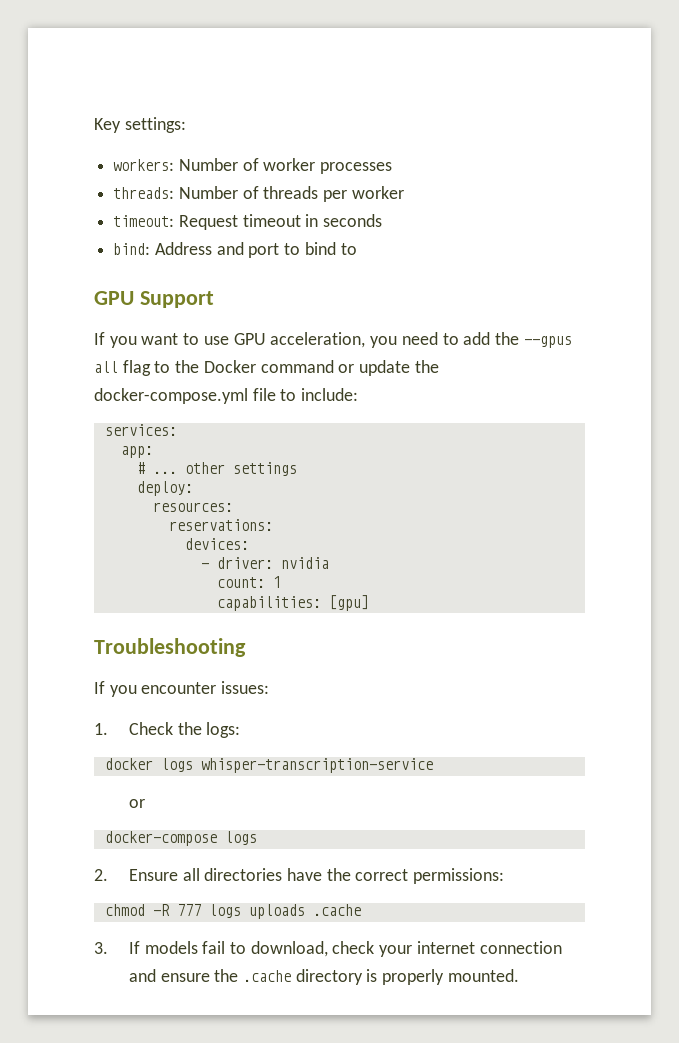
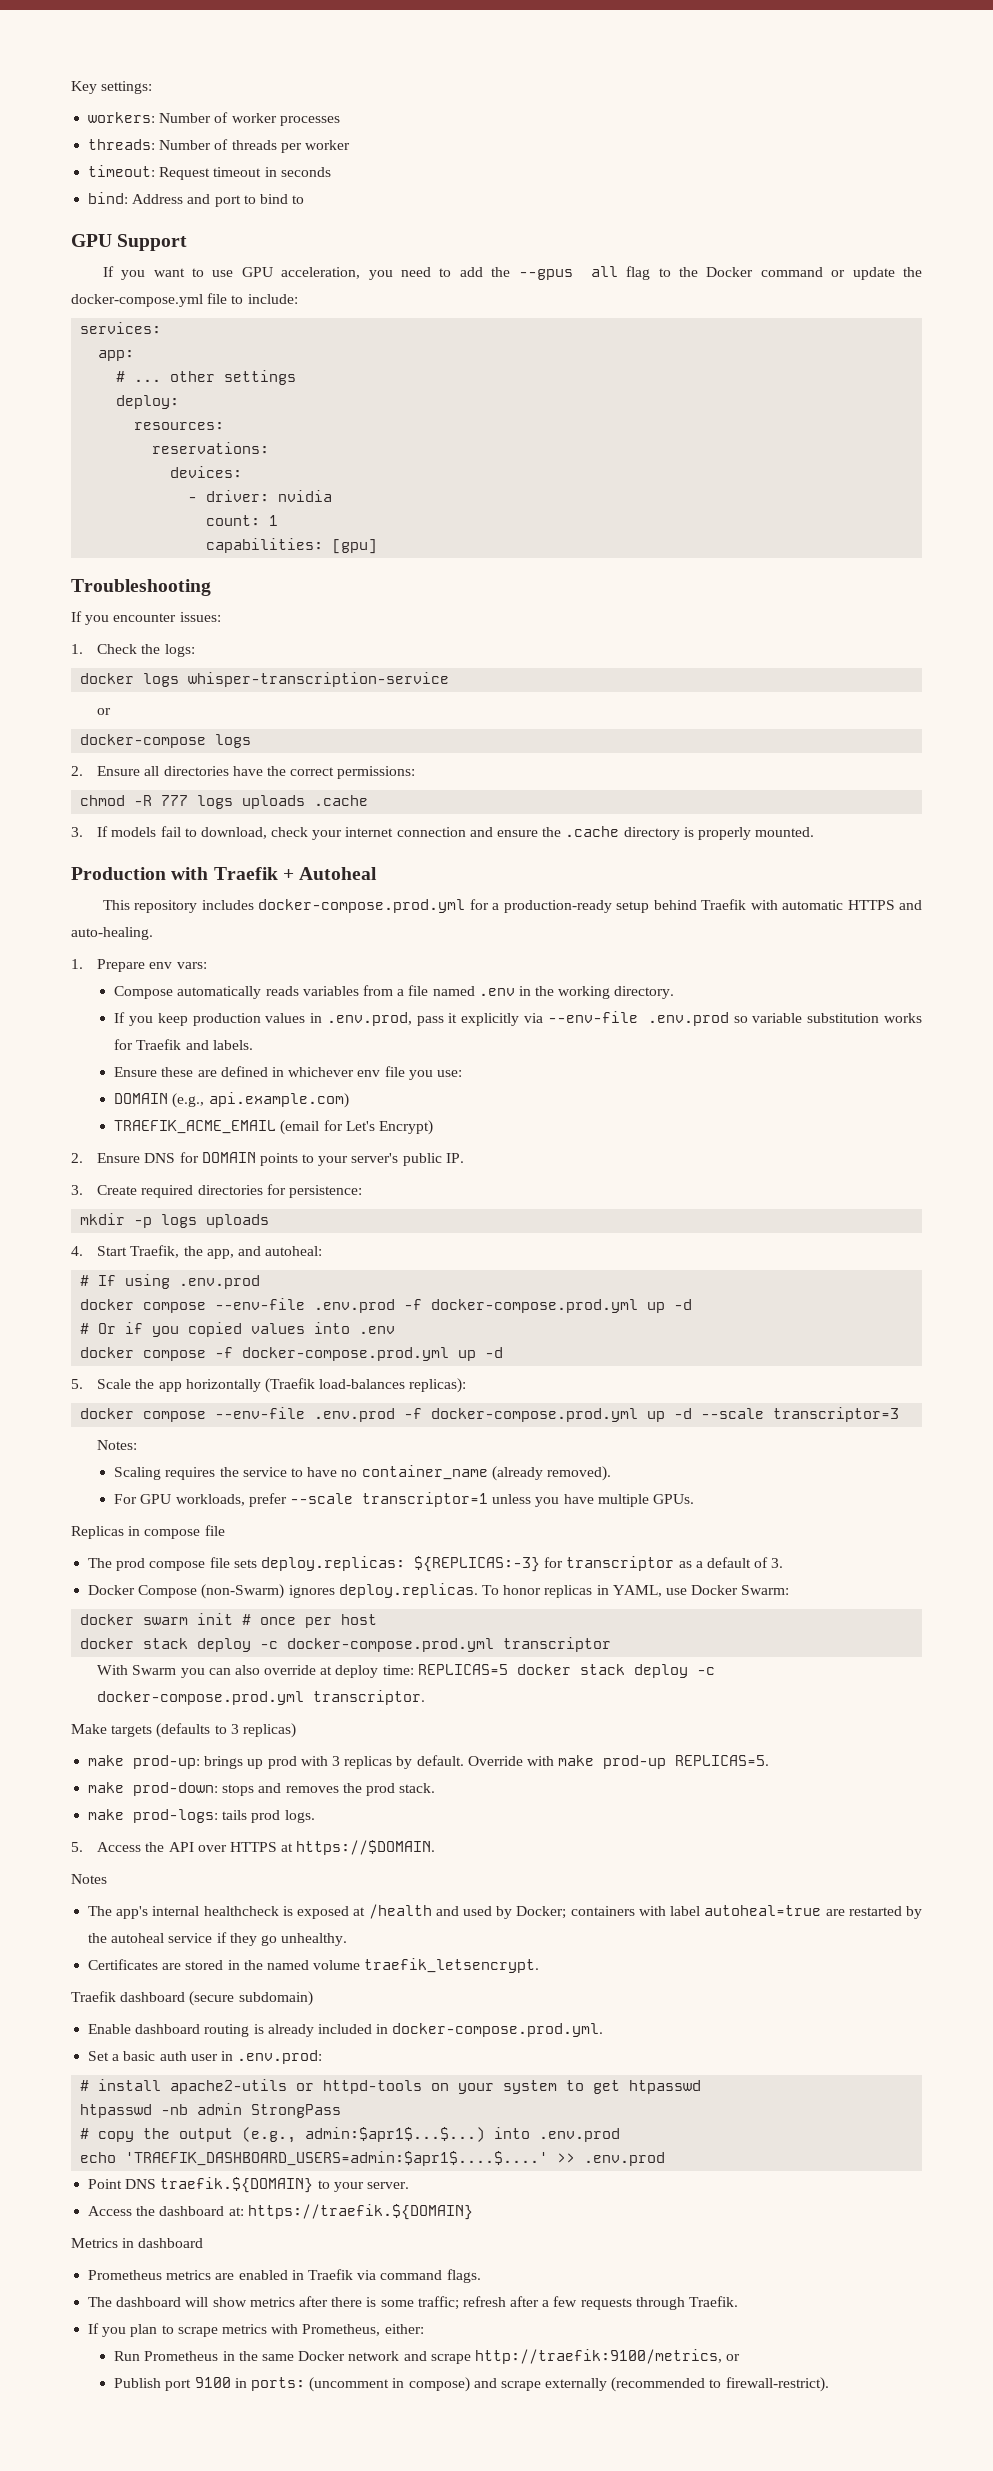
(519, 975) none -> [71,867,378,880] [102,899,923,913] [71,927,153,940] [71,959,207,972] [114,985,675,999] [114,1011,922,1026] [114,1039,253,1050] [114,1066,462,1080] [114,1092,349,1108] [114,1120,433,1135] [71,1152,464,1166] [71,1184,362,1198] [80,1213,270,1228] [71,1245,323,1259] [80,1274,261,1289] [80,1298,693,1313] [80,1322,396,1337] [80,1347,504,1361] [71,1378,467,1393] [80,1407,900,1422] [97,1440,138,1450] [114,1465,611,1481] [114,1492,694,1507] [71,1525,225,1539] [88,1556,784,1572] [88,1583,790,1599] [80,1613,378,1628] [80,1637,612,1652] [97,1664,715,1678] [97,1690,426,1705] [71,1723,296,1738] [88,1755,770,1769] [88,1782,436,1796] [88,1809,315,1823] [71,1840,436,1855] [71,1874,107,1884] [88,1904,922,1919] [88,1932,348,1946] [88,1958,540,1973] [71,1991,313,2006] [88,2023,604,2037] [88,2050,323,2064] [80,2079,702,2094] [80,2103,342,2118] [80,2127,621,2143] [80,2151,666,2166] [88,2177,409,2193] [88,2204,473,2220] [71,2238,204,2248] [88,2269,481,2283] [88,2296,739,2310] [88,2323,424,2337] [114,2349,741,2364] [114,2377,829,2392] // Production with Traefik + Autoheal // This repository includes docker-compose.prod.yml for a production-ready setup behind Traefik with automatic HTTPS and auto-healing. // 1. Prepare env vars: // Compose automatically reads variables from a file named .env in the working directory. // If you keep production values in .env.prod, pass it explicitly via --env-file .env.prod so variable substitution works for Traefik and labels. // Ensure these are defined in whichever env file you use: // DOMAIN (e.g., api.example.com) // TRAEFIK_ACME_EMAIL (email for Let's Encrypt) // 2. Ensure DNS for DOMAIN points to your server's public IP. // 3. Create required directories for persistence: // mkdir -p logs uploads // 4. Start Traefik, the app, and autoheal: // # If using .env.prod // docker compose --env-file .env.prod -f docker-compose.prod.yml up -d // # Or if you copied values into .env // docker compose -f docker-compose.prod.yml up -d // 5. Scale the app horizontally (Traefik load-balances replicas): // docker compose --env-file .env.prod -f docker-compose.prod.yml up -d --scale transcriptor=3 // Notes: // Scaling requires the service to have no container_name (already removed). // For GPU workloads, prefer --scale transcriptor=1 unless you have multiple GPUs. // Replicas in compose file // The prod compose file sets deploy.replicas: ${REPLICAS:-3} for transcriptor as a default of 3. // Docker Compose (non‑Swarm) ignores deploy.replicas. To honor replicas in YAML, use Docker Swarm: // docker swarm init # once per host // docker stack deploy -c docker-compose.prod.yml transcriptor // With Swarm you can also override at deploy time: REPLICAS=5 docker stack deploy -c docker-compose.prod.yml transcriptor. // Make targets (defaults to 3 replicas) // make prod-up: brings up prod with 3 replicas by default. Override with make prod-up REPLICAS=5. // make prod-down: stops and removes the prod stack. // make prod-logs: tails prod logs. // 5. Access the API over HTTPS at https://$DOMAIN. // Notes // The app's internal healthcheck is exposed at /health and used by Docker; containers with label autoheal=true are restarted by the autoheal service if they go unhealthy. // Certificates are stored in the named volume traefik_letsencrypt. // Traefik dashboard (secure subdomain) // Enable dashboard routing is already included in docker-compose.prod.yml. // Set a basic auth user in .env.prod: // # install apache2-utils or httpd-tools on your system to get htpasswd // htpasswd -nb admin StrongPass // # copy the output (e.g., admin:$apr1$...$...) into .env.prod // echo 'TRAEFIK_DASHBOARD_USERS=admin:$apr1$....$....' >> .env.prod // Point DNS traefik.${DOMAIN} to your server. // Access the dashboard at: https://traefik.${DOMAIN} // Metrics in dashboard // Prometheus metrics are enabled in Traefik via command flags. // The dashboard will show metrics after there is some traffic; refresh after a few requests through Traefik. // If you plan to scrape metrics with Prometheus, either: // Run Prometheus in the same Docker network and scrape http://traefik:9100/metrics, or // Publish port 9100 in ports: (uncomment in compose) and scrape externally (recommended to firewall-restrict).

